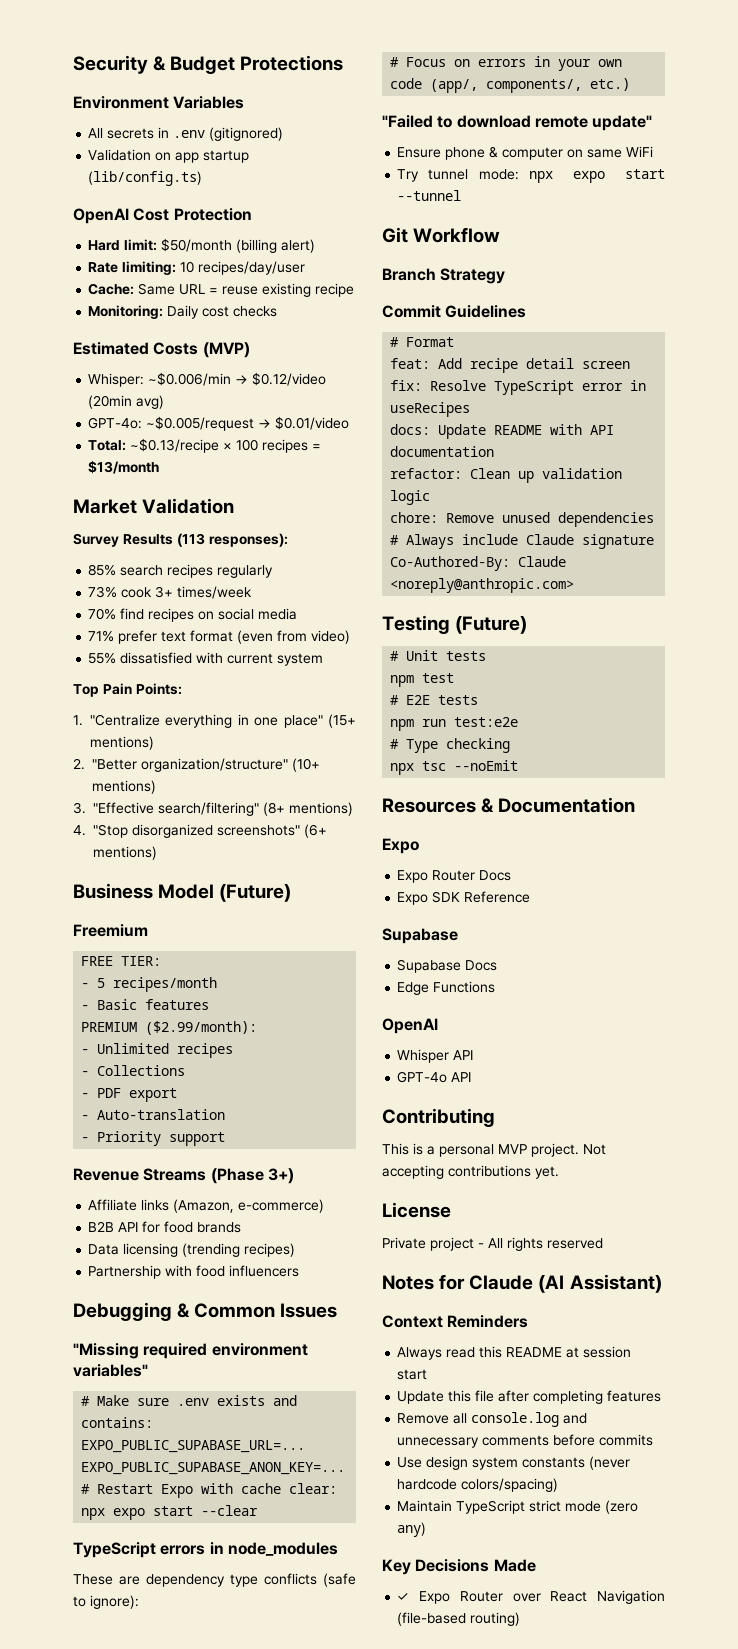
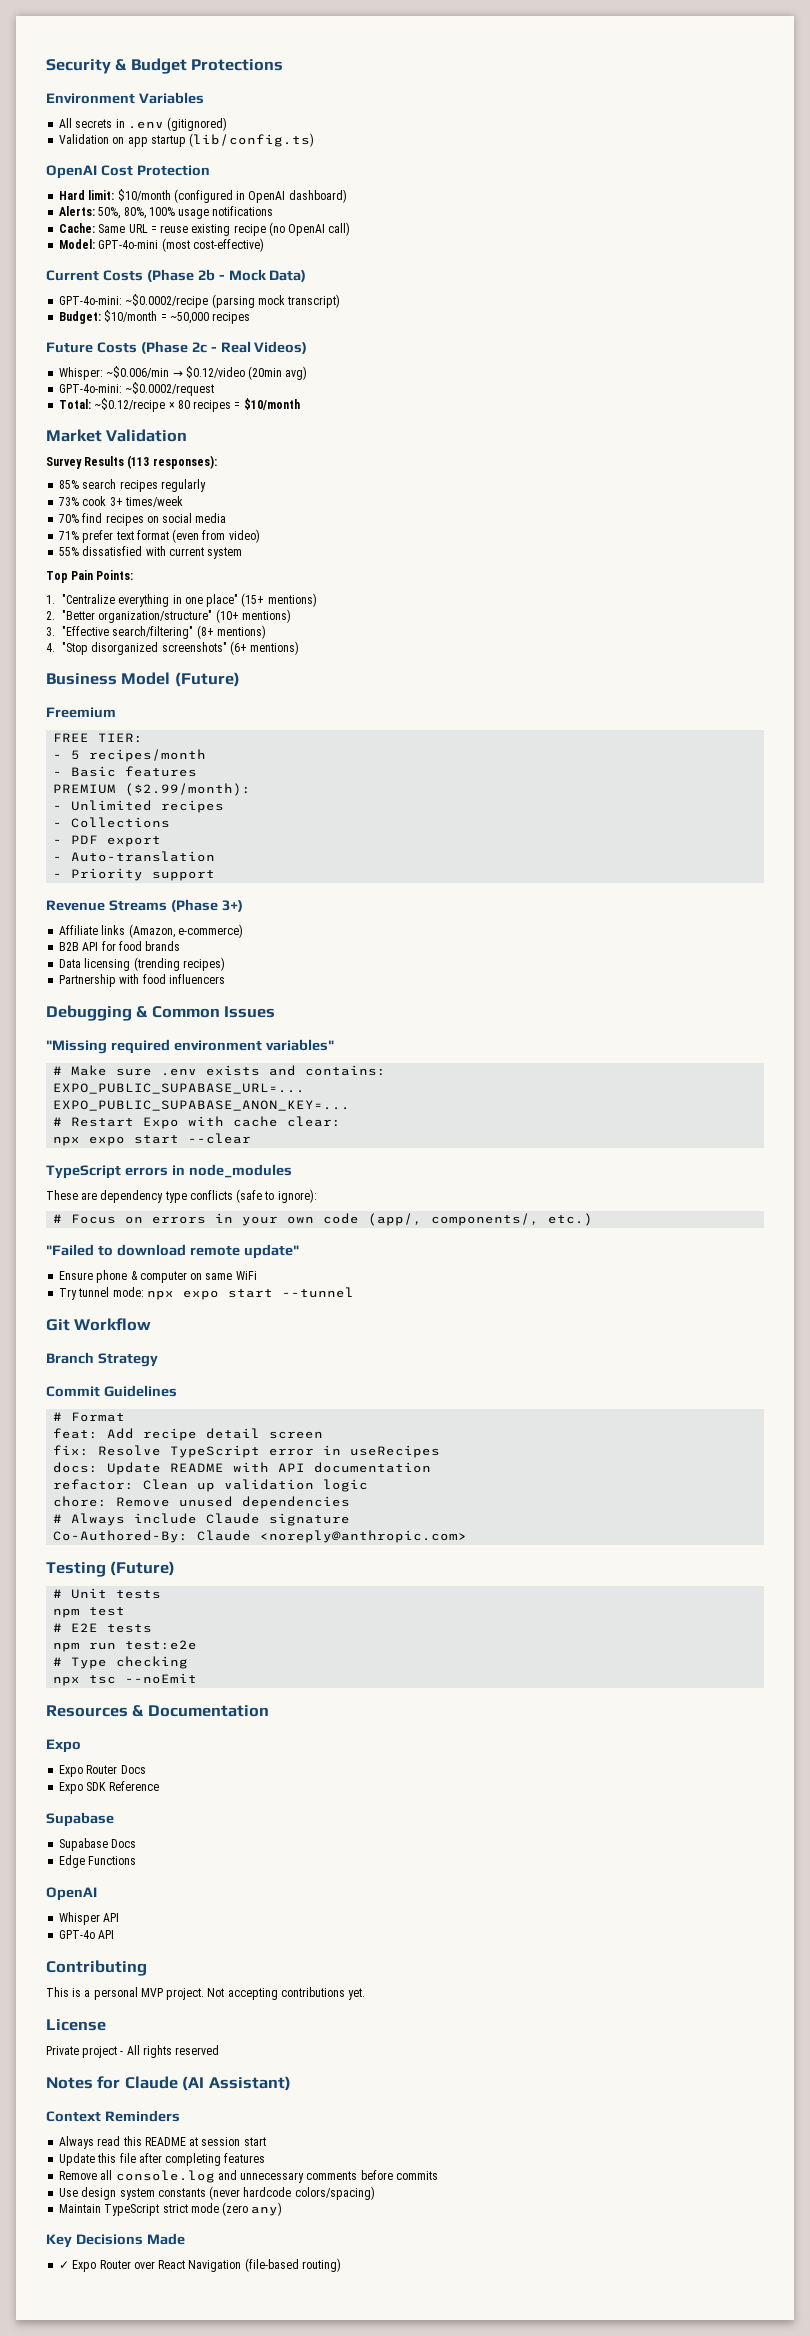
[161,238,316,253] [88,261,306,275] $50/month (billing alert) // Rate limiting: 10 recipes/day/user -> [117,189,347,203] [59,206,274,219] $10/month (configured in OpenAI dashboard) // Alerts: 50%, 80%, 100% usage notifications
[88,305,278,319] [73,342,250,358] // Monitoring: Daily cost checks // Estimated Costs (MVP) -> [268,222,351,236] [59,238,264,252] [46,269,307,282] [59,294,341,308] [59,310,251,324] [46,341,308,354] (no OpenAI call) // Model: GPT-4o-mini (most cost-effective) // Current Costs (Phase 2b - Mock Data) // GPT-4o-mini: ~$0.0002/recipe (parsing mock transcript) // Budget: $10/month = ~50,000 recipes // Future Costs (Phase 2c - Real Videos)
[88,416,350,431] [88,438,259,453] GPT-4o: ~$0.005/request → $0.01/video // Total: ~$0.13/recipe × 100 -> [59,382,215,396] [59,398,190,412] GPT-4o-mini: ~$0.0002/request // Total: ~$0.12/recipe × 80
[88,460,160,474] $13/month -> [243,398,300,410] $10/month

